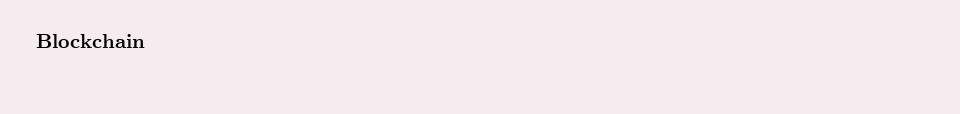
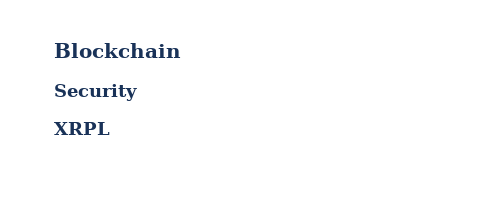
(145, 41) none -> [54,84,137,101] [54,122,110,135] // Security // XRPL

